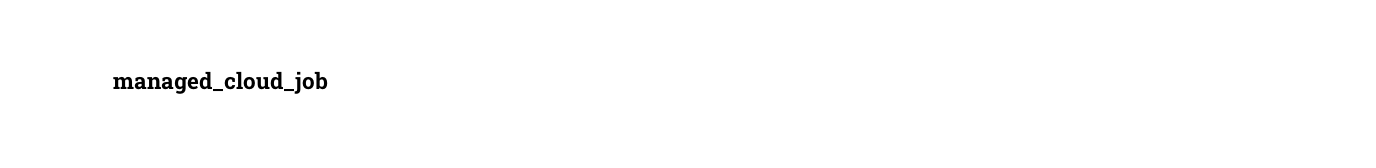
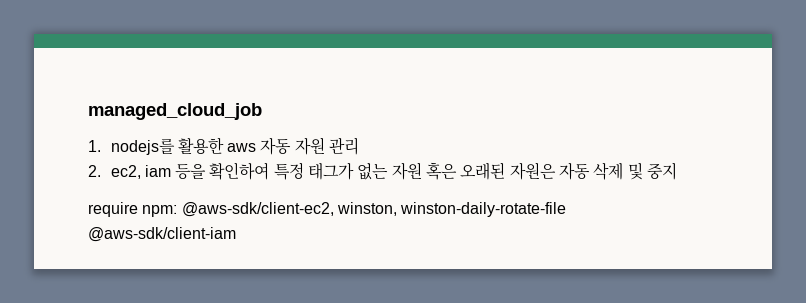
(328, 82) none -> [88,137,360,155] [88,162,677,180] [88,202,567,217] [88,227,236,242] // 1. nodejs를 활용한 aws 자동 자원 관리 // 2. ec2, iam 등을 확인하여 특정 태그가 없는 자원 혹은 오래된 자원은 자동 삭제 및 중지 // require npm: @aws-sdk/client-ec2, winston, winston-daily-rotate-file @aws-sdk/client-iam

